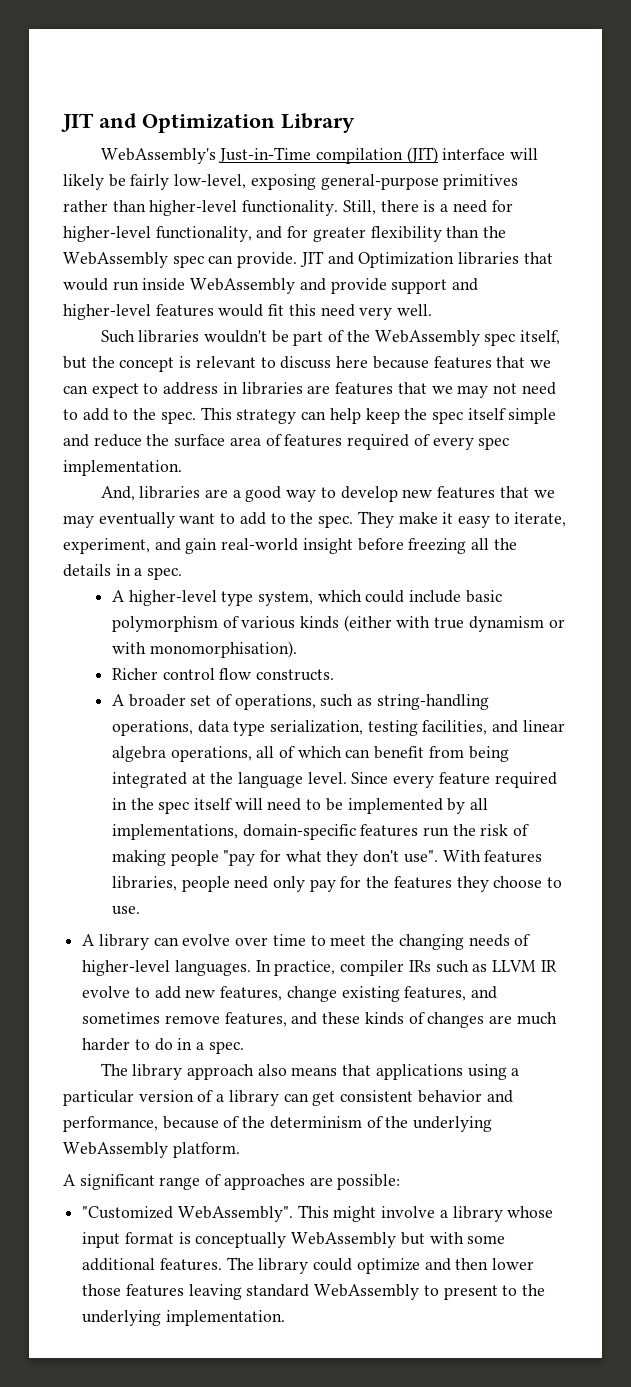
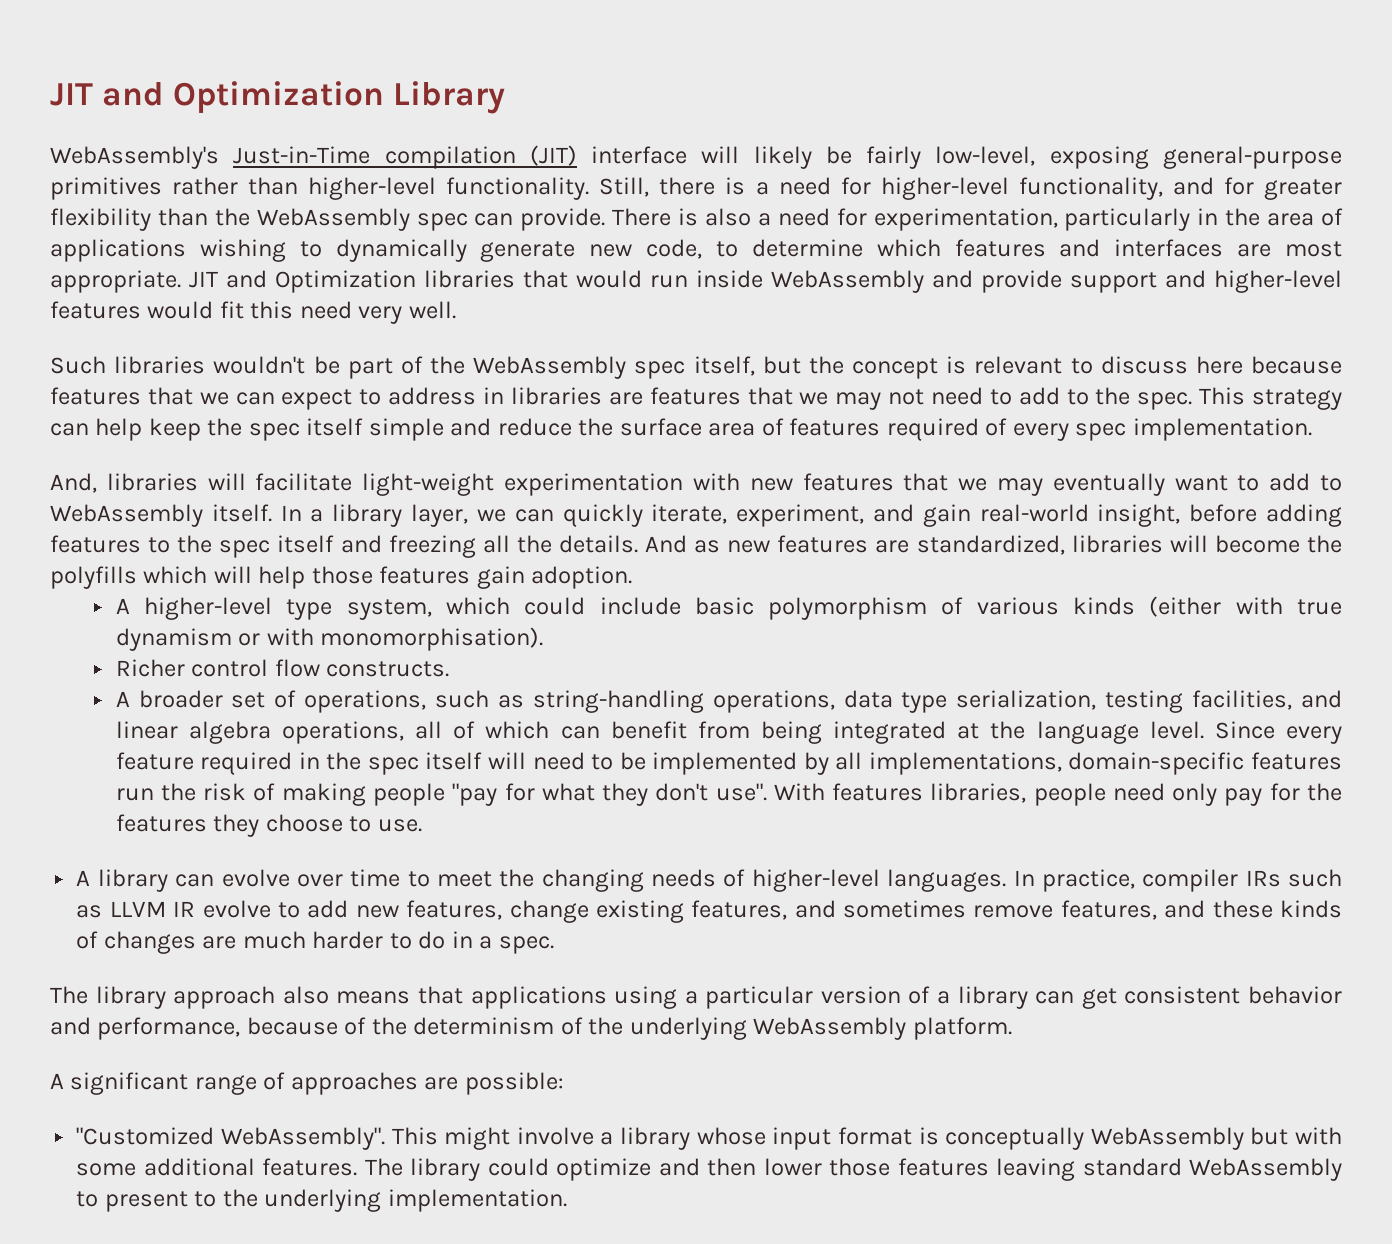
(298, 260) none -> [612,208,1344,231] [50,239,1343,262] [50,270,181,293] There is also a need for experimentation, particularly in the area of applications wishing to dynamically generate new code, to determine which features and interfaces are most appropriate.
[204,486,398,502] are a good way to develop -> [207,473,740,496] will facilitate light-weight experimentation with
[290,511,510,528] the spec. They make it easy to -> [50,504,643,527] WebAssembly itself. In a library layer, we can quickly
[302,538,517,554] [63,564,183,580] insight before freezing all the details in a spec. -> [1097,504,1342,527] [50,535,1342,558] [50,566,633,589] insight, before adding features to the spec itself and freezing all the details. And as new features are standardized, libraries will become the polyfills which will help those features gain adoption.

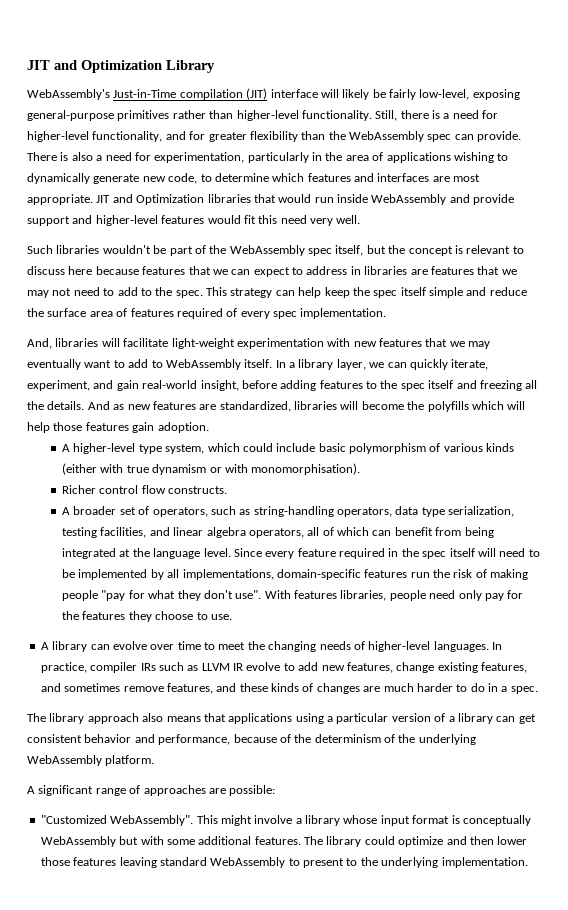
[304,690,427,713] operations, -> [152,507,208,517] operators,
[712,690,835,713] operations, -> [337,507,393,517] operators,
[281,721,404,744] operations, -> [248,528,304,538] operators,

